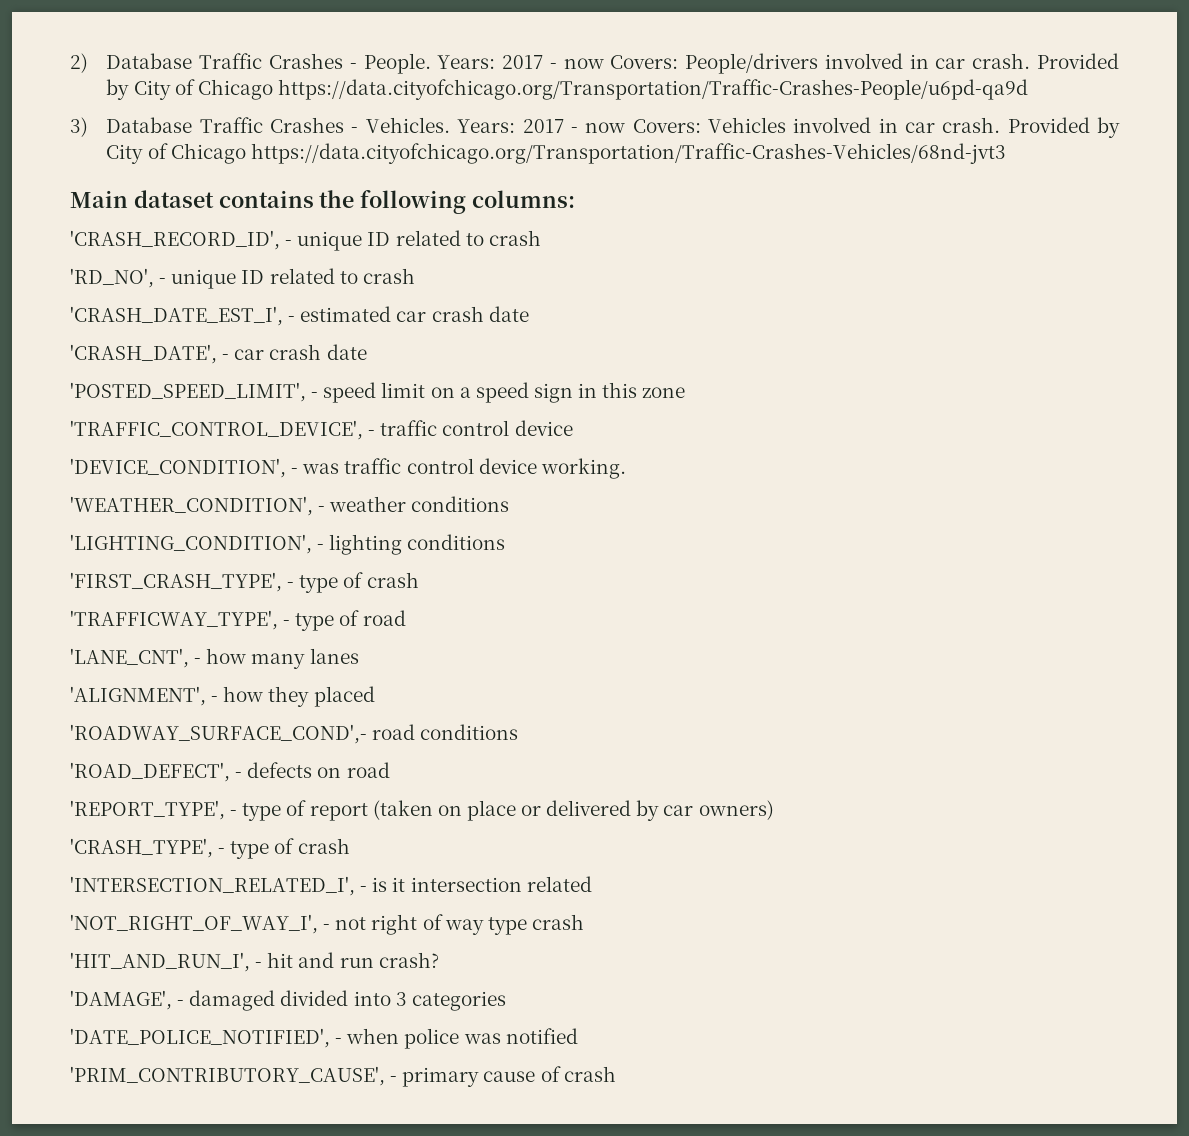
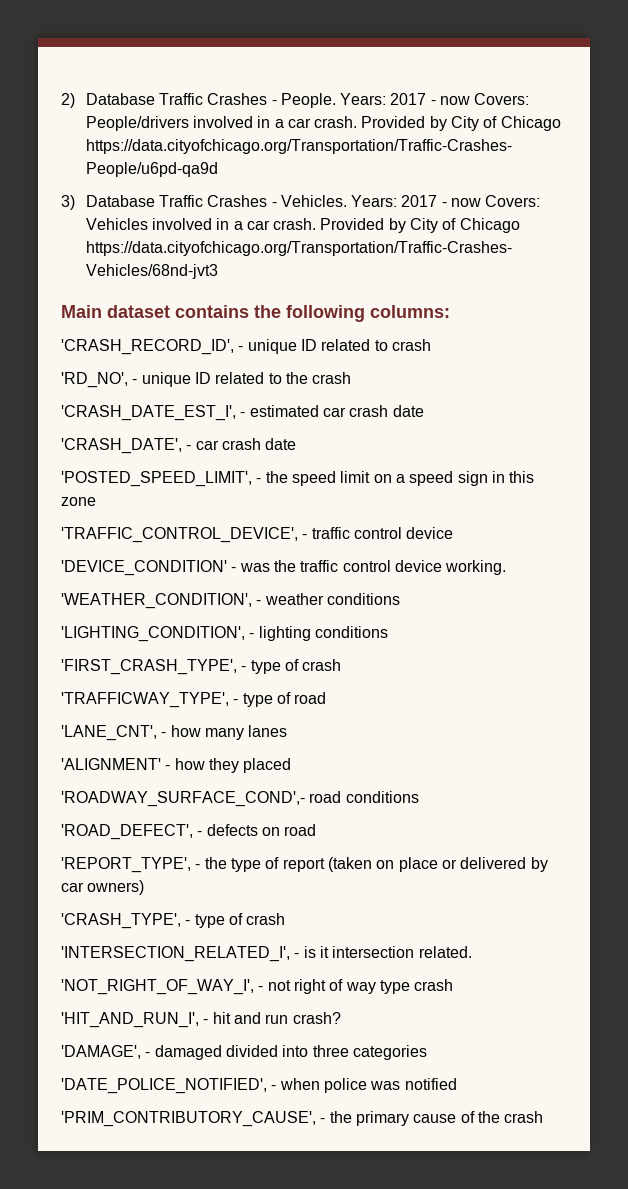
(929, 61) none -> [274,119,284,128] a
(898, 125) none -> [233,221,243,230] a
(358, 277) none -> [285,372,308,384] the
(319, 395) none -> [265,471,288,483] the
[70,458,286,478] 'DEVICE_CONDITION', -> [61,560,227,576] 'DEVICE_CONDITION'
(340, 468) none -> [273,560,296,572] the
[70,686,206,706] 'ALIGNMENT', -> [61,758,161,770] 'ALIGNMENT'
(238, 813) none -> [204,857,227,869] the
[526,876,592,892] related -> [418,946,472,958] related.
[395,992,407,1006] 3 -> [312,1045,349,1057] three
(398, 1079) none -> [329,1111,352,1123] the
(561, 1074) none -> [477,1111,500,1123] the

